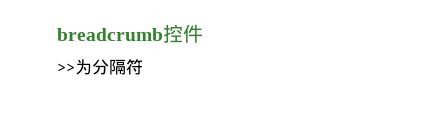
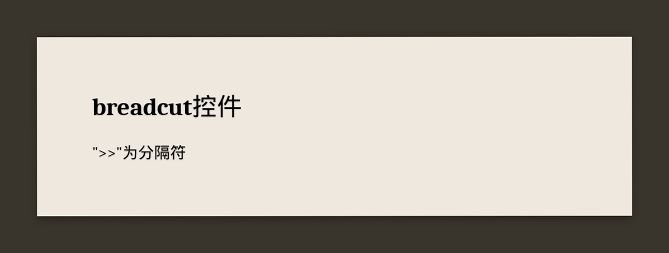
[57,28,163,41] breadcrumb -> [91,98,193,116] breadcut
[57,63,75,73] >> -> [92,147,123,159] ">>"

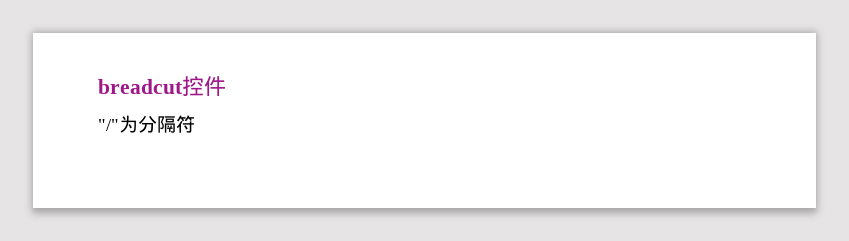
[92,147,123,159] ">>" -> [98,119,119,131] "/"

